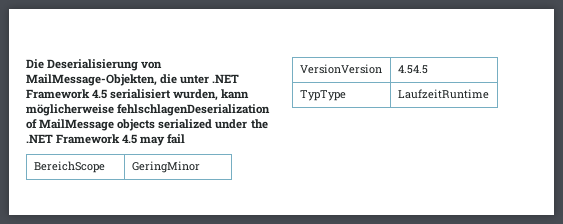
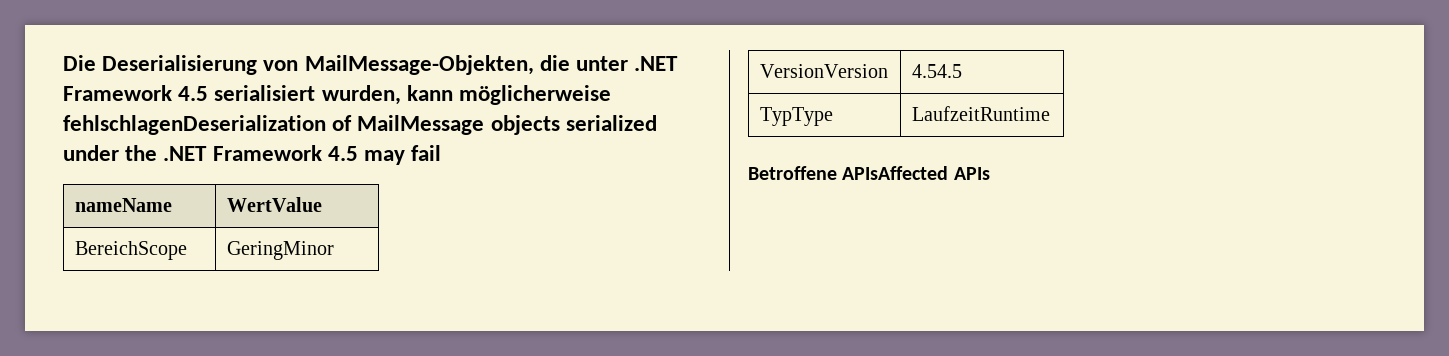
(186, 139) none -> [74,198,172,212] [226,197,322,212] // nameName | WertValue
(489, 94) none -> [748,166,990,180] // Betroffene APIsAffected APIs

